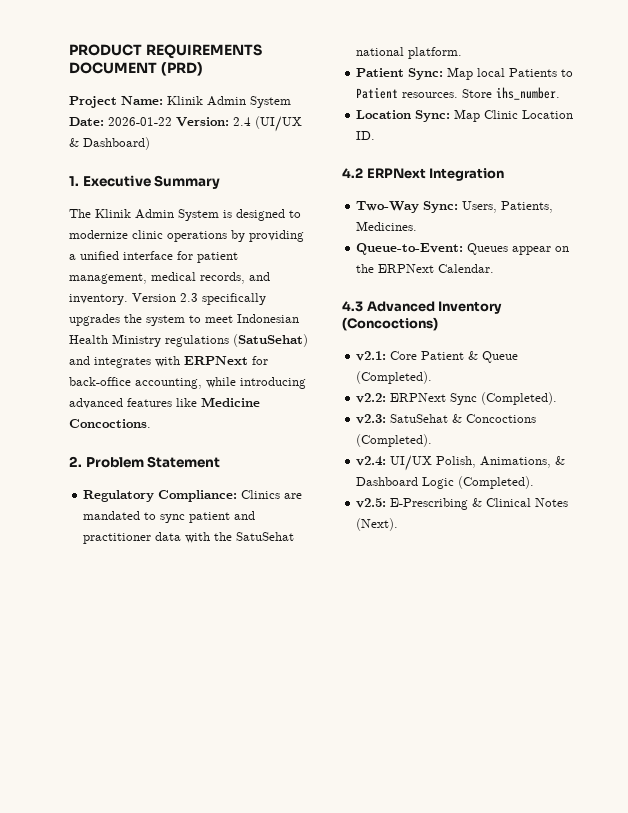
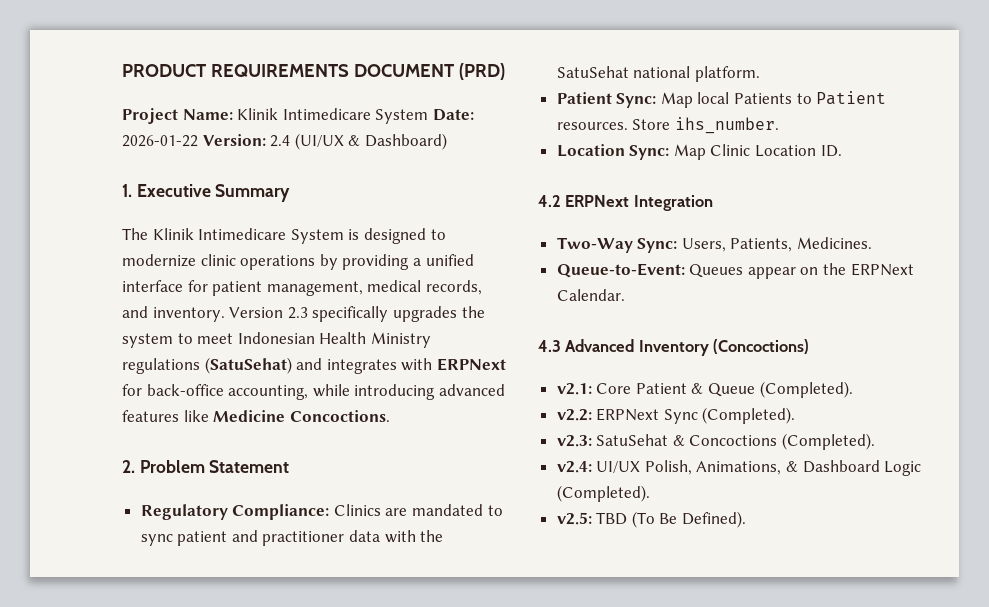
[207,96,246,106] Admin -> [282,108,371,120] Intimedicare
[135,209,174,219] Admin -> [198,228,287,240] Intimedicare
[390,498,569,510] [356,518,399,531] E-Prescribing & Clinical Notes (Next). -> [596,511,747,528] TBD (To Be Defined).

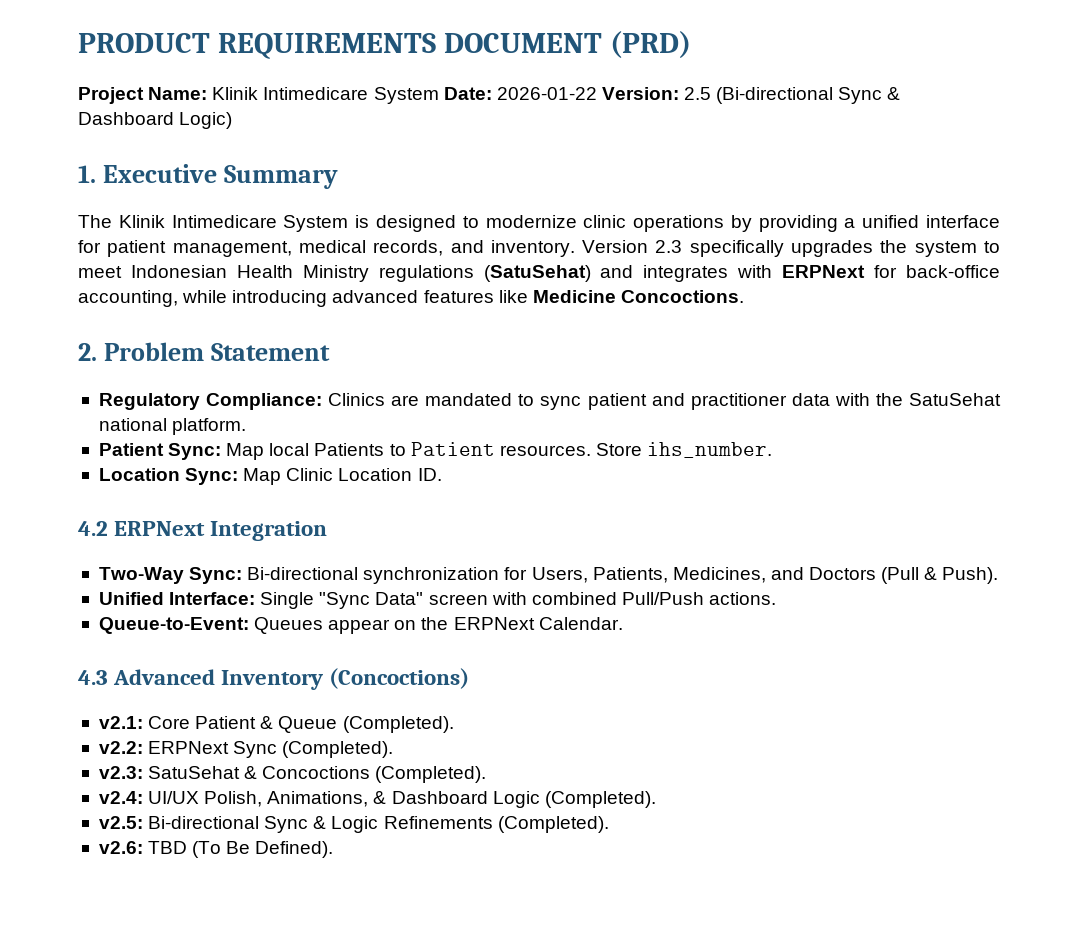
[270,133,447,150] 2.4 (UI/UX & Dashboard) -> [684,87,901,104] [78,112,233,129] 2.5 (Bi-directional Sync & Dashboard Logic)
[681,237,873,252] Users, Patients, Medicines. -> [247,567,999,584] [98,592,777,609] Bi-directional synchronization for Users, Patients, Medicines, and Doctors (Pull & Push). // Unified Interface: Single "Sync Data" screen with combined Pull/Push actions.
(592, 518) none -> [148,816,609,833] [98,841,143,854] Bi-directional Sync & Logic Refinements (Completed). // v2.6:

